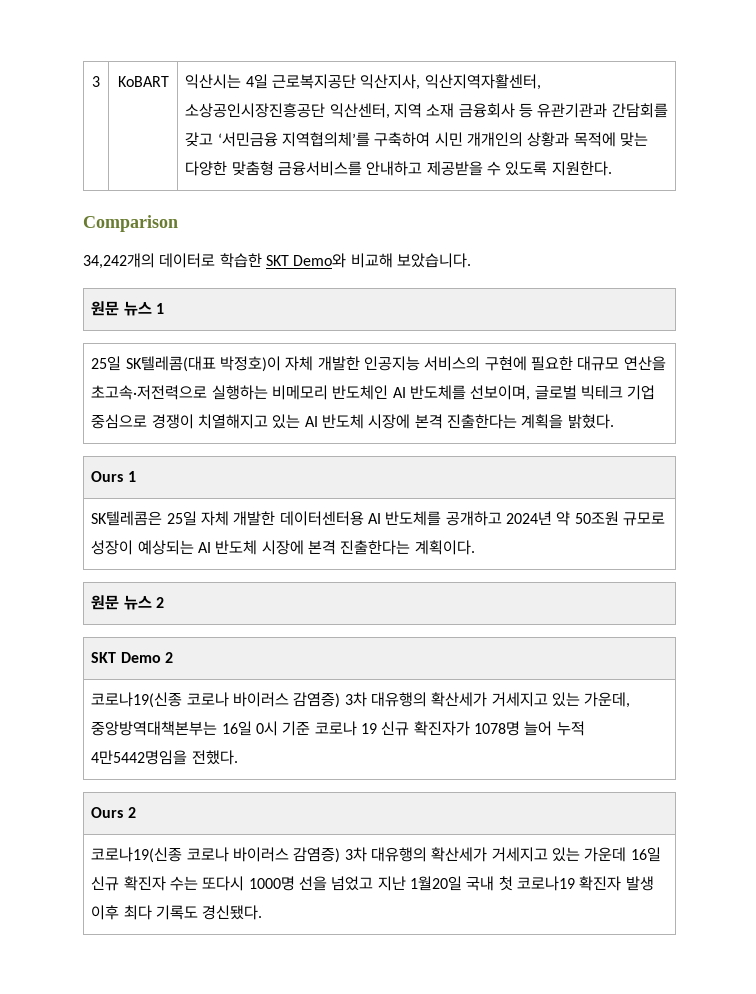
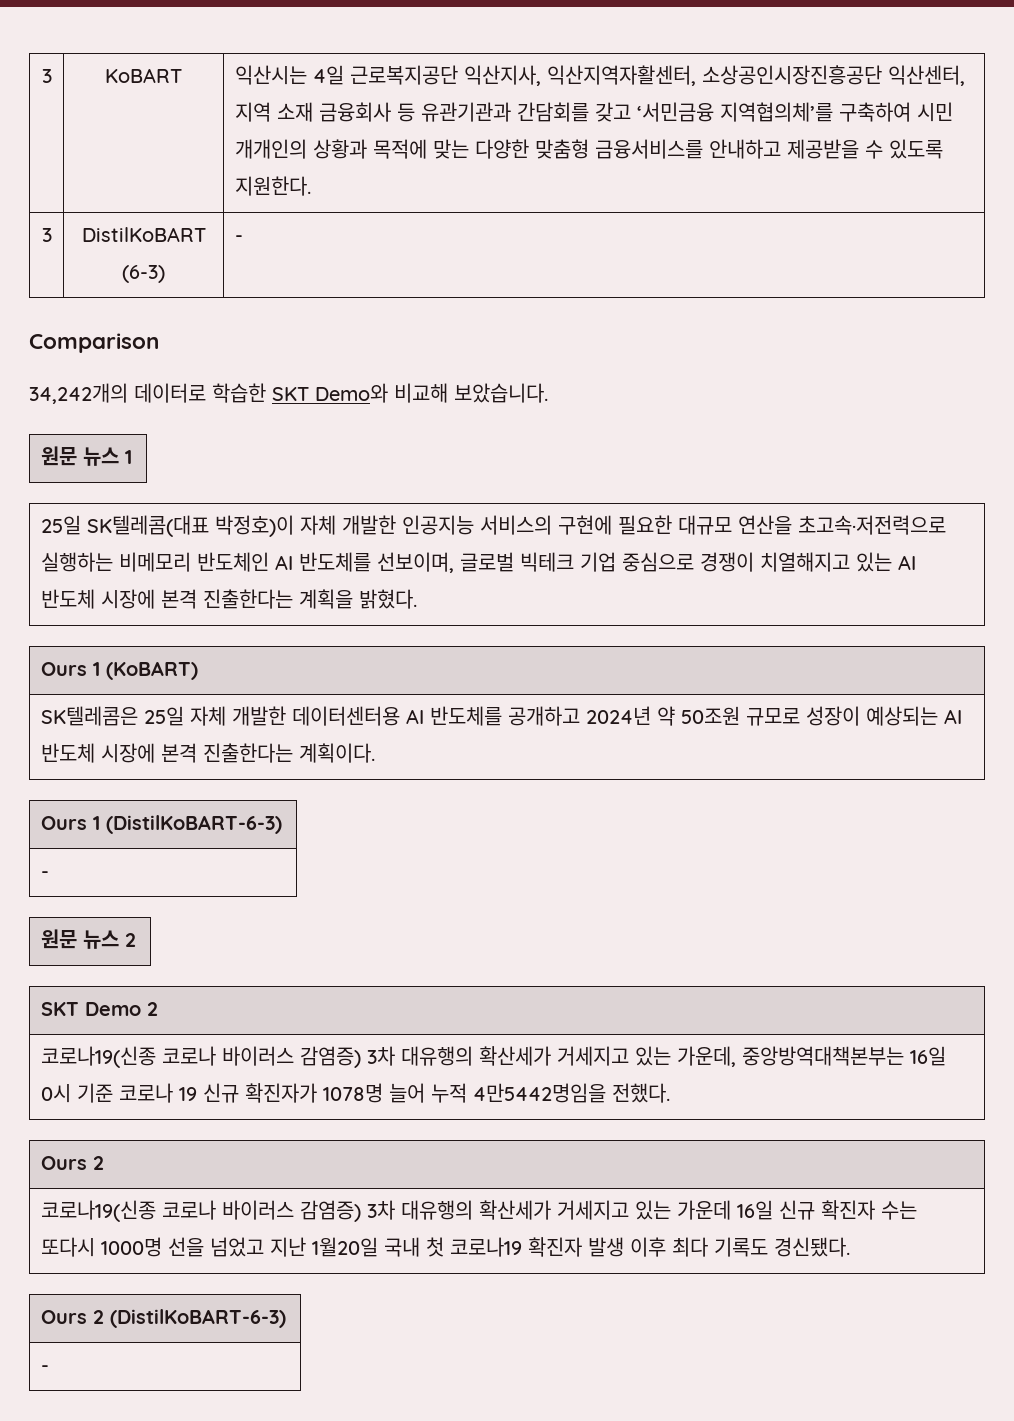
(612, 168) none -> [41,228,52,242] [81,227,206,242] [122,265,165,283] [234,235,243,242] // 3 | DistilKoBART (6-3) | -
(136, 476) none -> [105,661,198,680] (KoBART)
(475, 547) none -> [40,815,282,834] [40,871,49,878] // Ours 1 (DistilKoBART-6-3) // -
(263, 912) none -> [40,1309,286,1328] [40,1365,49,1372] // Ours 2 (DistilKoBART-6-3) // -

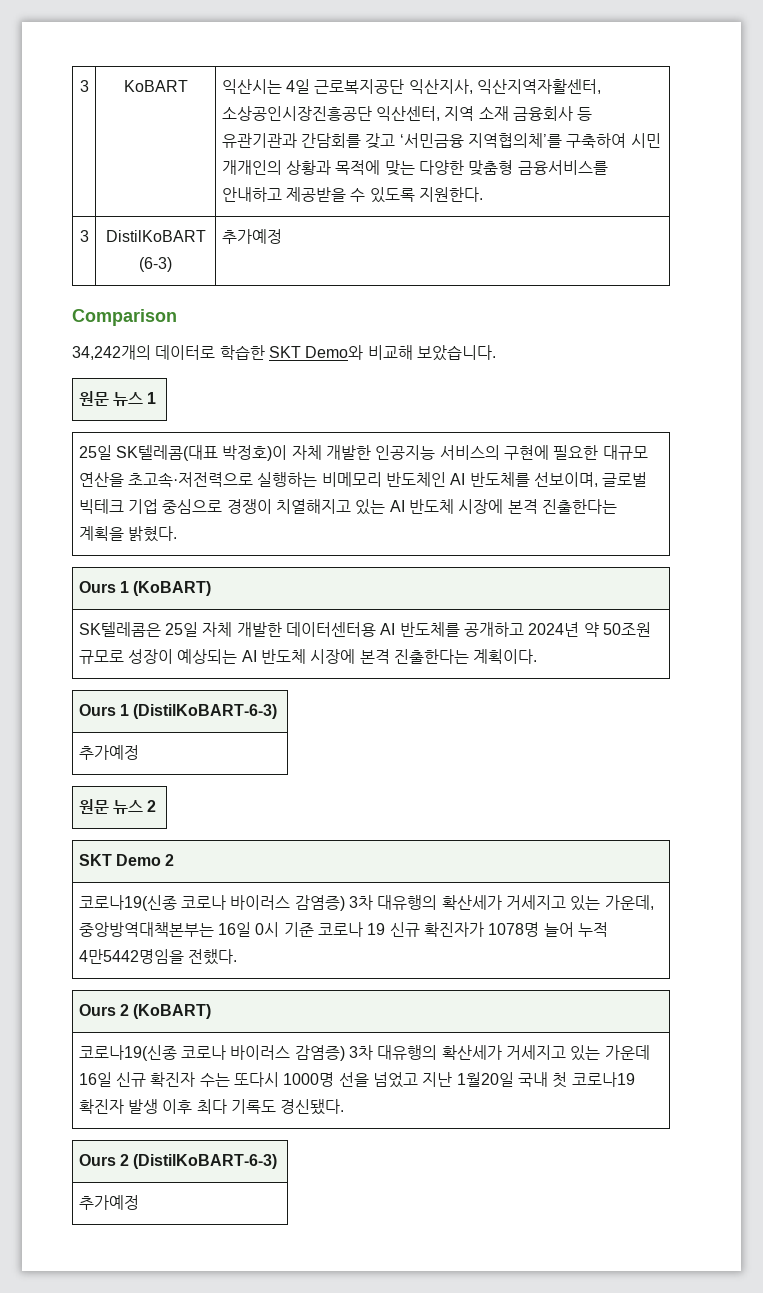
[234,235,243,242] - -> [221,229,282,244] 추가예정
[40,871,49,878] - -> [78,745,139,760] 추가예정
(104, 1163) none -> [133,1004,212,1019] (KoBART)
[40,1365,49,1372] - -> [78,1195,139,1210] 추가예정

